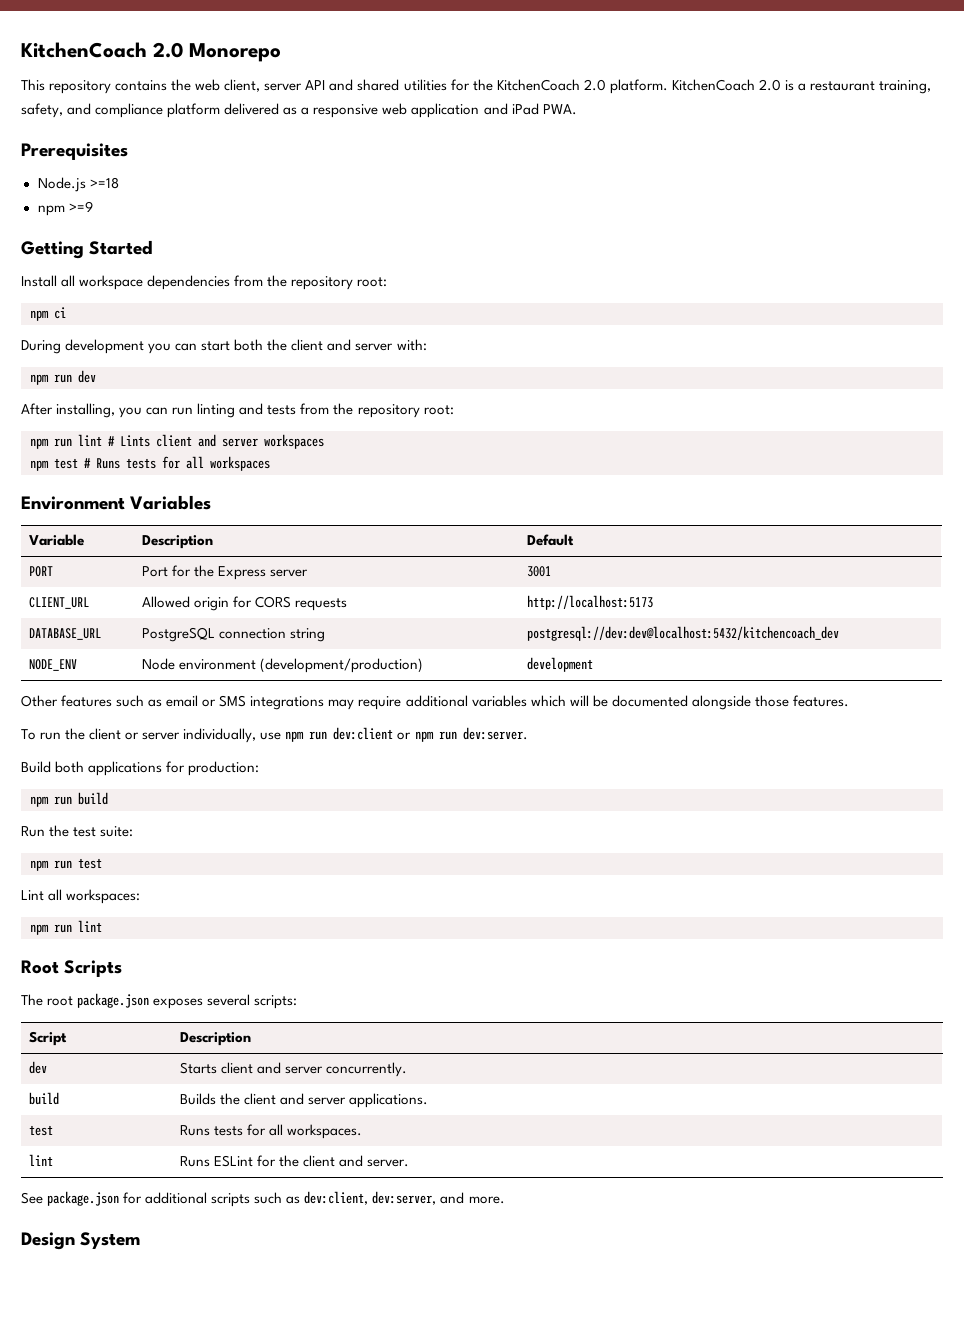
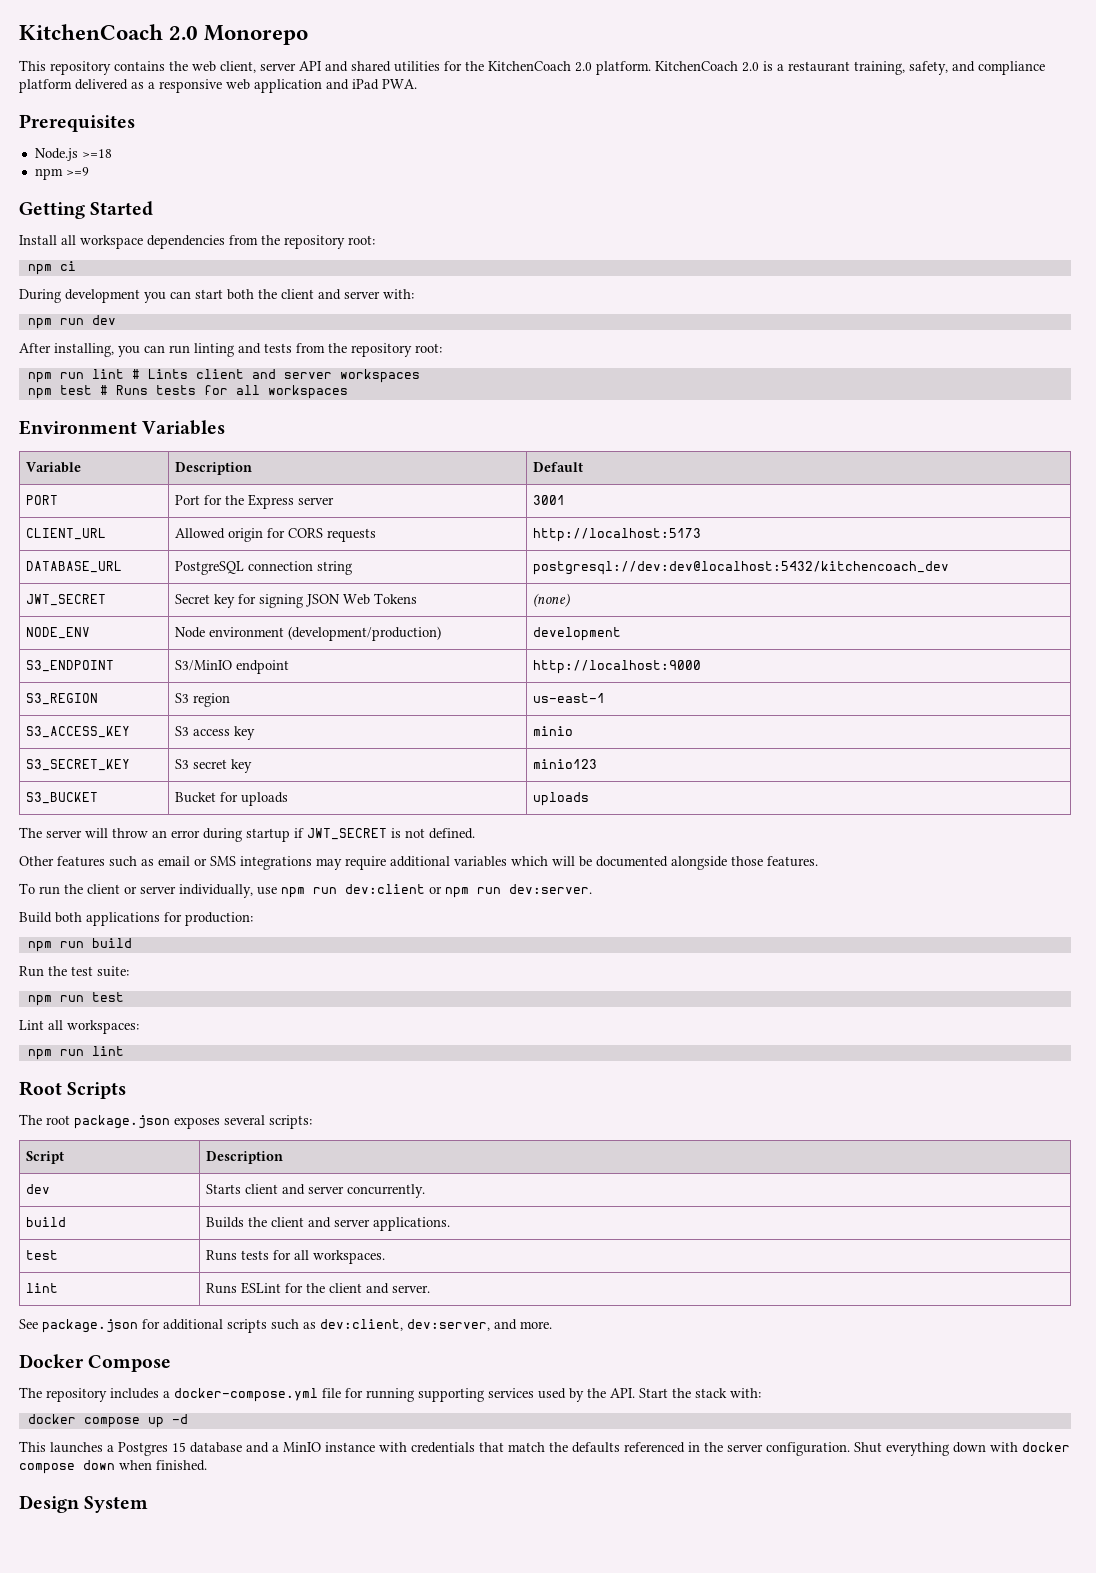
(839, 633) none -> [25,594,106,606] [174,593,417,608] [532,593,570,607] // JWT_SECRET | Secret key for signing JSON Web Tokens | (none)
(593, 664) none -> [25,660,114,672] [174,660,289,674] [532,660,701,674] [25,693,98,705] [174,693,230,707] [532,693,605,703] [25,726,130,738] [174,726,255,740] [532,726,573,736] [25,759,130,771] [174,759,252,773] [532,759,597,769] [25,792,98,804] [174,792,288,806] [532,792,589,806] [19,827,475,842] // S3_ENDPOINT | S3/MinIO endpoint | http://localhost:9000 // S3_REGION | S3 region | us-east-1 // S3_ACCESS_KEY | S3 access key | minio // S3_SECRET_KEY | S3 secret key | minio123 // S3_BUCKET | Bucket for uploads | uploads // The server will throw an error during startup if JWT_SECRET is not defined.
(505, 1200) none -> [19,1354,172,1372] [19,1387,761,1402] [27,1414,188,1428] [19,1441,1070,1456] [19,1460,207,1474] // Docker Compose // The repository includes a docker-compose.yml file for running supporting services used by the API. Start the stack with: // docker compose up -d // This launches a Postgres 15 database and a MinIO instance with credentials that match the defaults referenced in the server configuration. Shut everything down with docker compose down when finished.

